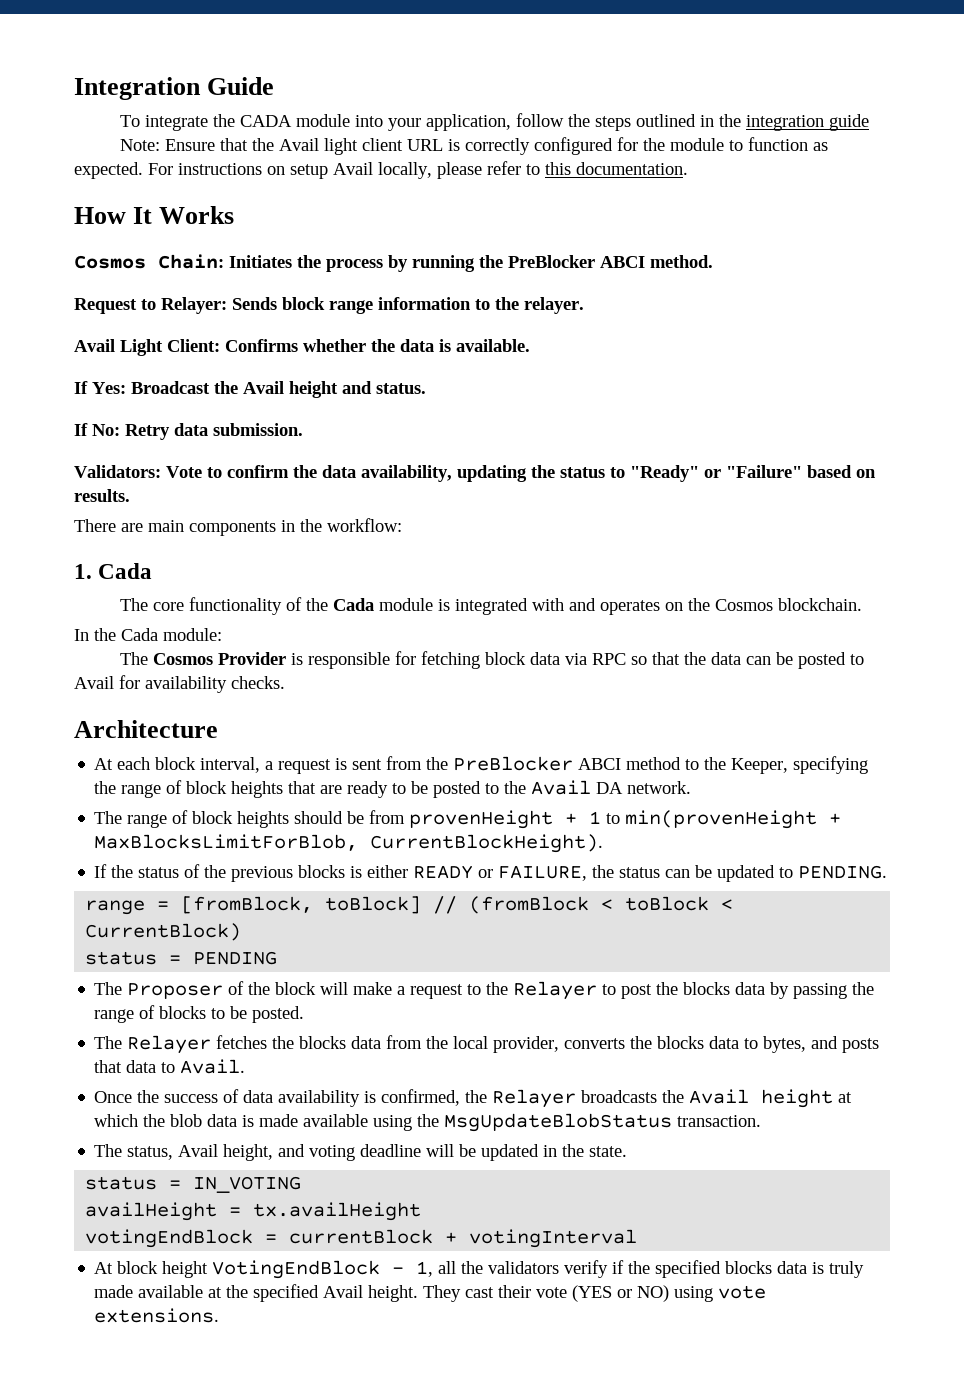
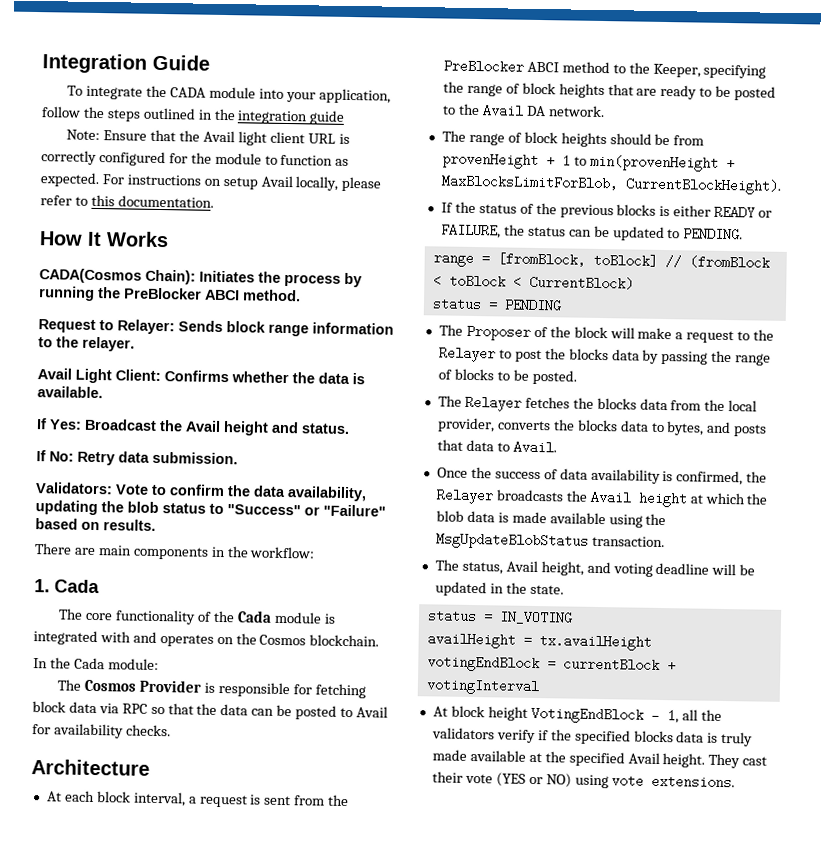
[74,254,224,269] Cosmos Chain: -> [39,268,196,285] CADA(Cosmos Chain):
(555, 471) none -> [127,501,159,514] blob
[630,465,699,482] "Ready" -> [227,504,301,516] "Success"

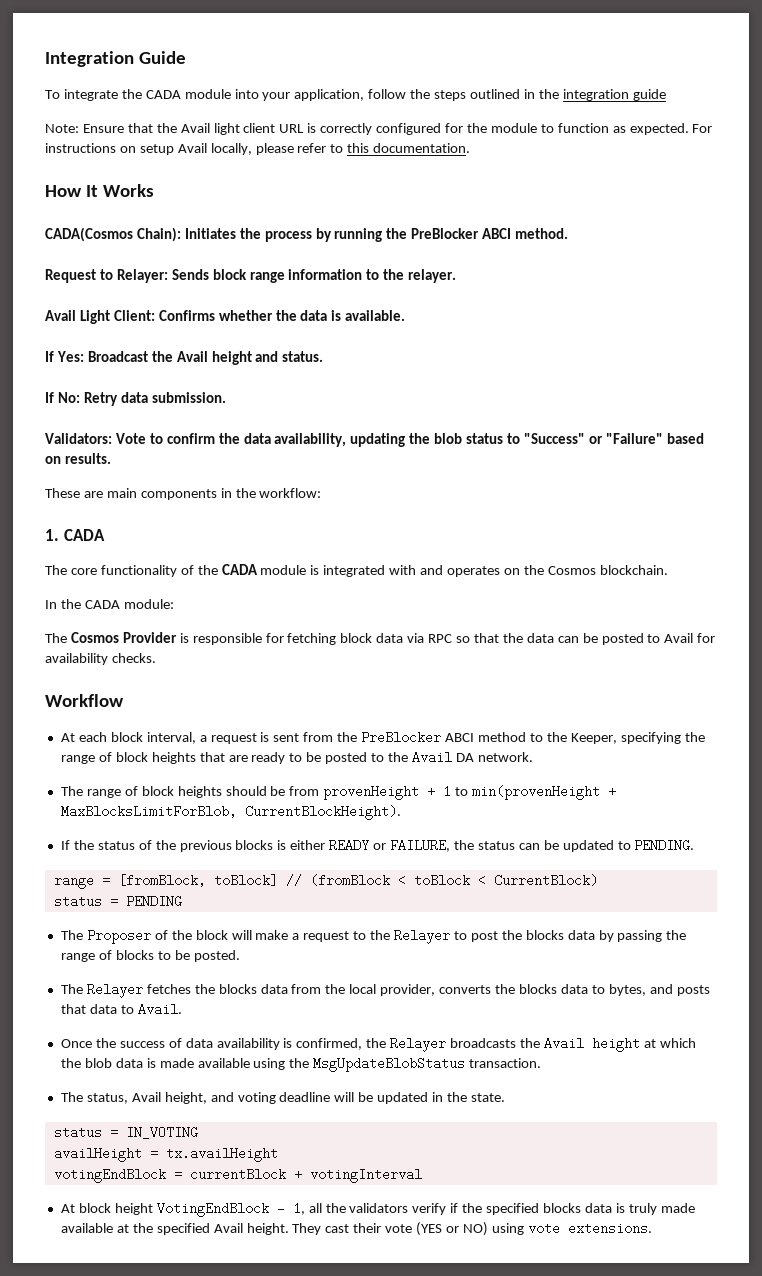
[34,543,72,555] There -> [45,488,80,498] These
[54,579,100,594] Cada -> [63,529,105,541] CADA
[236,610,272,623] Cada -> [221,564,258,575] CADA
[73,657,105,670] Cada -> [84,600,120,609] CADA
[31,759,150,776] Architecture -> [45,694,124,707] Workflow

